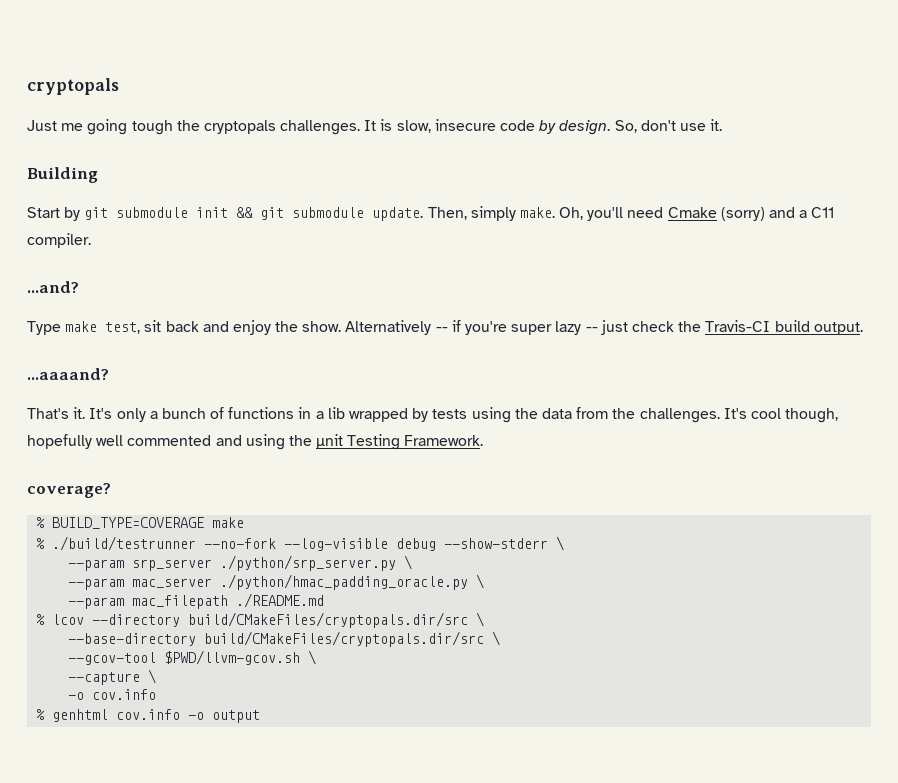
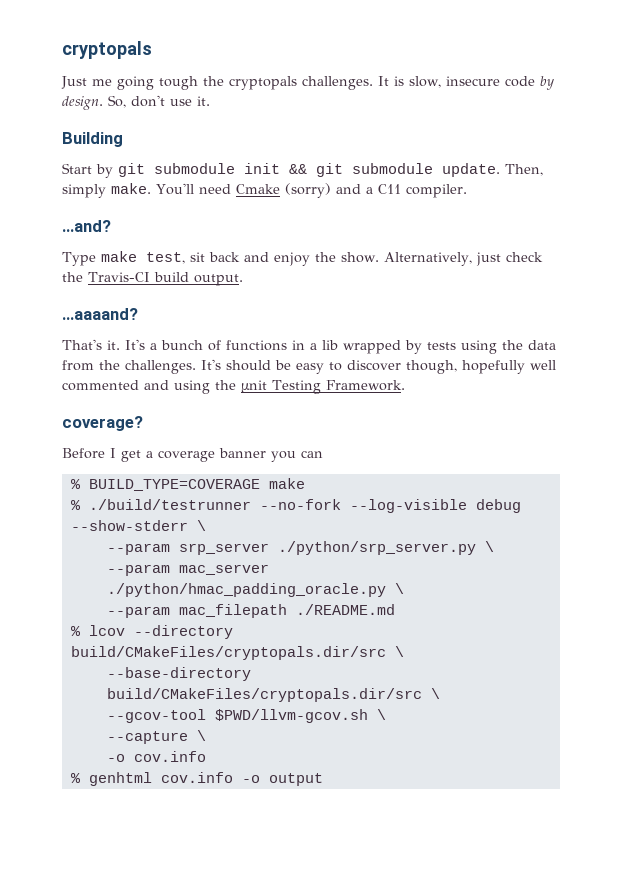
[559,207,624,221] Oh, you'll -> [156,183,194,195] You'll
[345,320,598,335] Alternatively -- if you're super lazy -- -> [383,252,472,266] Alternatively,
[116,408,146,422] only -> (145, 344) none
[750,408,781,419] cool -> [226,360,401,374] should be easy to discover
(111, 490) none -> [62,448,323,462] // Before I get a coverage banner you can

